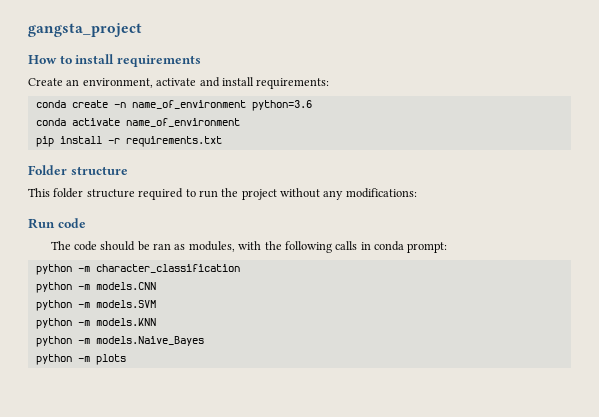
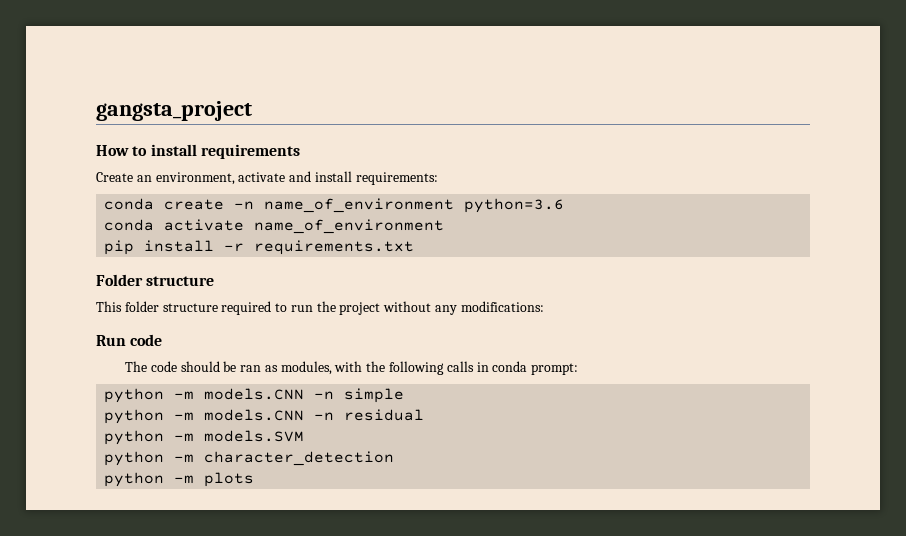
[95,264,240,273] [35,282,156,293] character_classification // python -m models.CNN -> [204,388,405,403] [104,409,425,424] models.CNN -n simple // python -m models.CNN -n residual
[95,318,156,326] [35,336,204,347] models.KNN // python -m models.Naive_Bayes -> [204,451,395,466] character_detection

